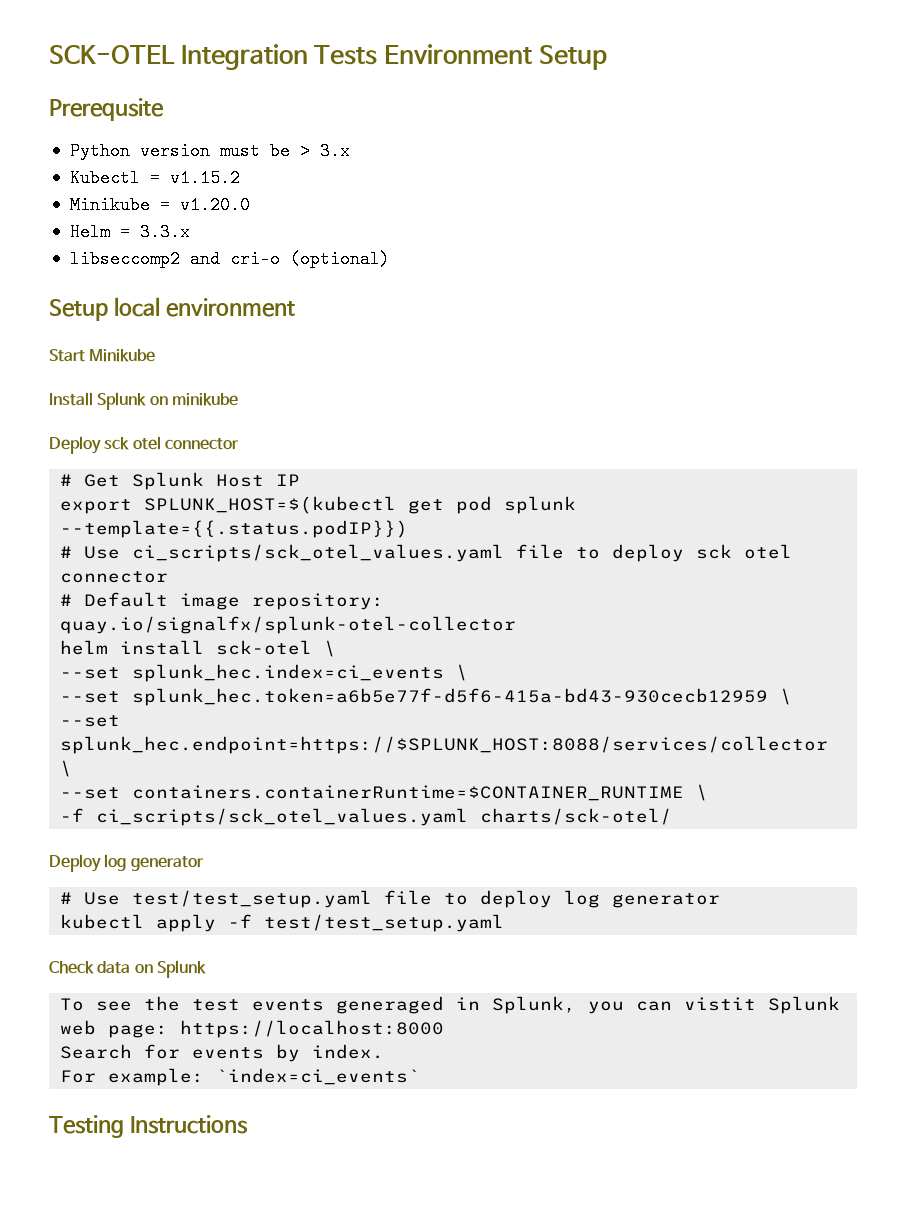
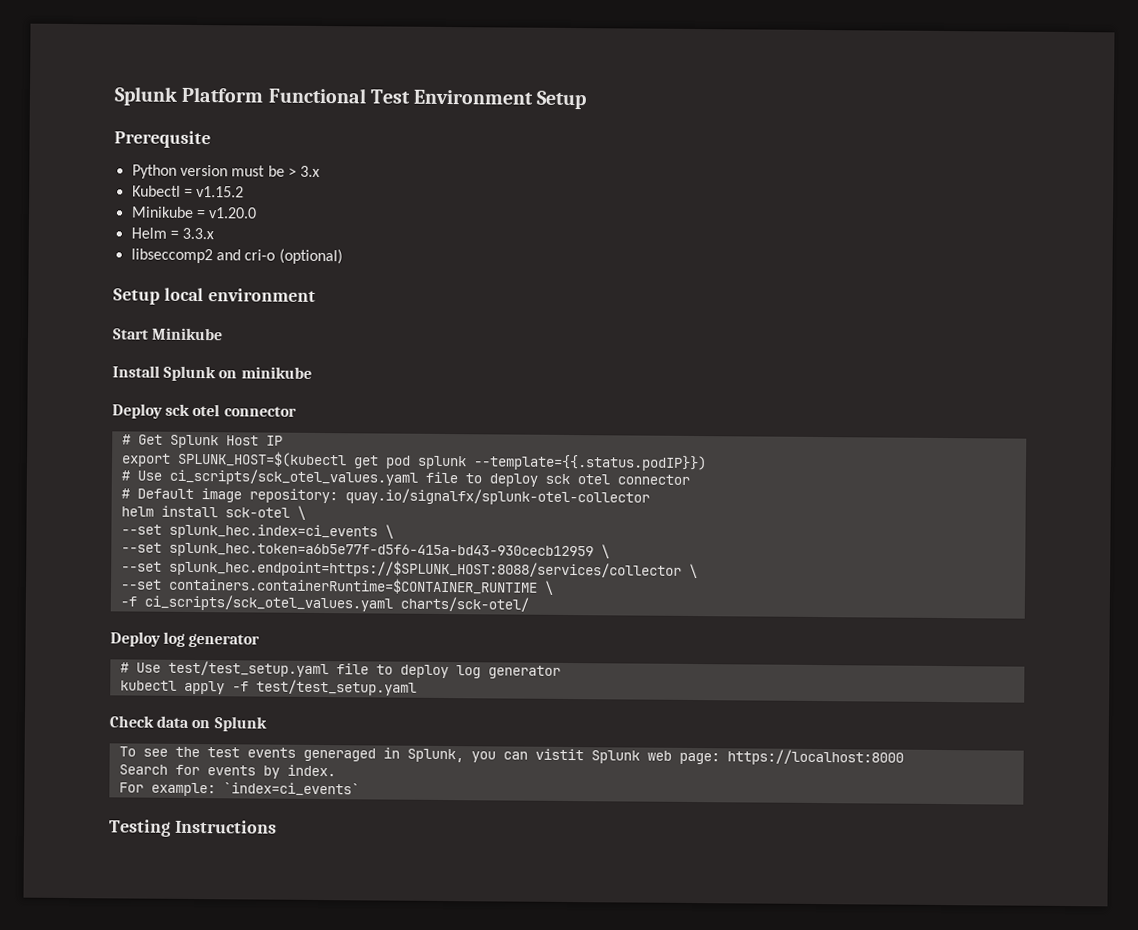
[49,44,378,70] SCK-OTEL Integration Tests -> [114,86,411,106] Splunk Platform Functional Test

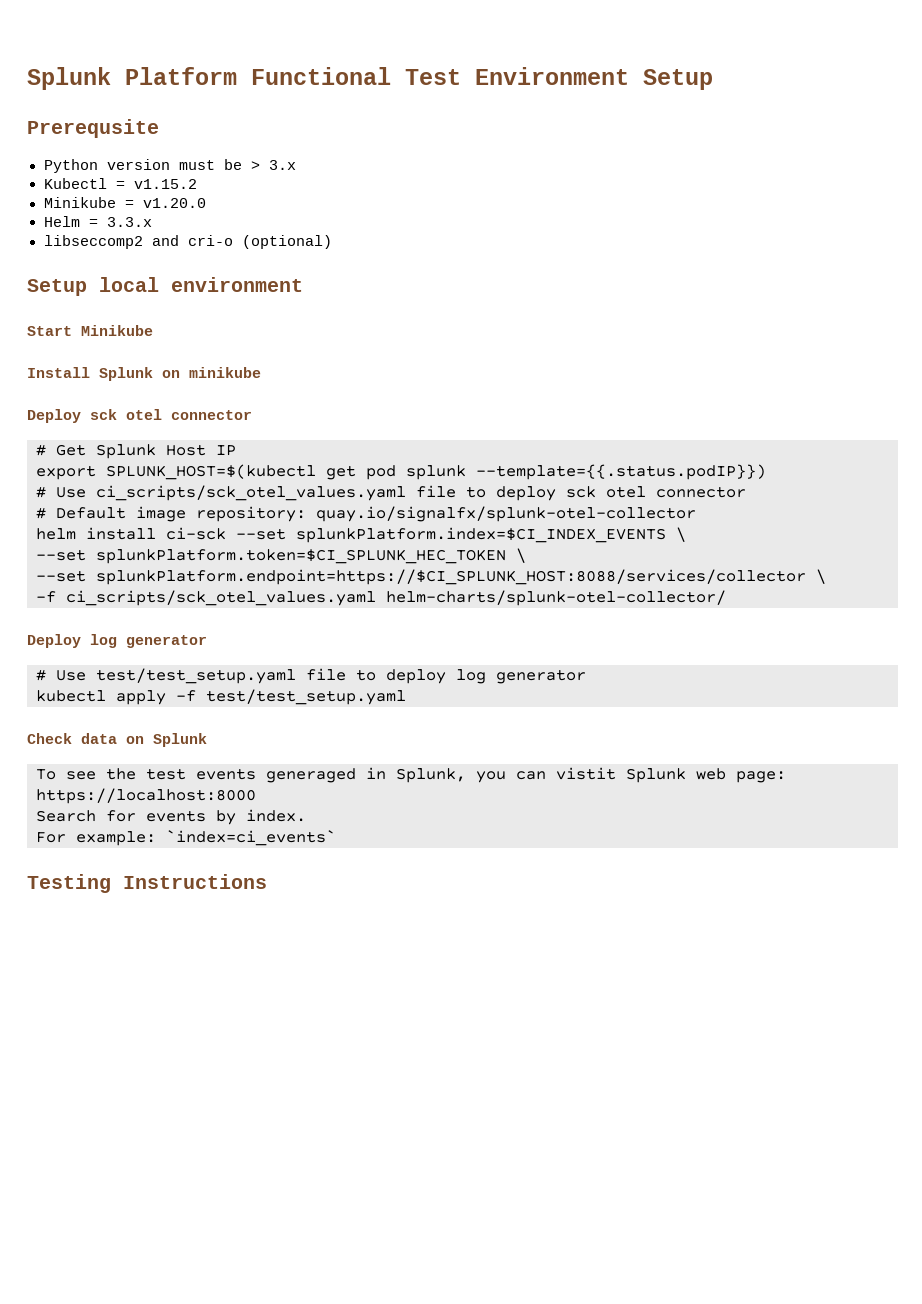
[224,505,306,520] [120,523,394,540] [120,542,610,560] [120,558,698,579] [119,576,538,595] sck-otel \ // --set splunk_hec.index=ci_events \ // --set splunk_hec.token=a6b5e77f-d5f6-415a-bd43-930cecb12959 \ // --set splunk_hec.endpoint=https://$SPLUNK_HOST:8088/services/collector \ // --set containers.containerRuntime=$CONTAINER_RUNTIME -> [166,527,686,543] [36,548,526,564] [36,569,806,585] ci-sck --set splunkPlatform.index=$CI_INDEX_EVENTS \ // --set splunkPlatform.token=$CI_SPLUNK_HEC_TOKEN \ // --set splunkPlatform.endpoint=https://$CI_SPLUNK_HOST:8088/services/collector
[399,596,529,612] charts/sck-otel/ -> [386,590,726,606] helm-charts/splunk-otel-collector/

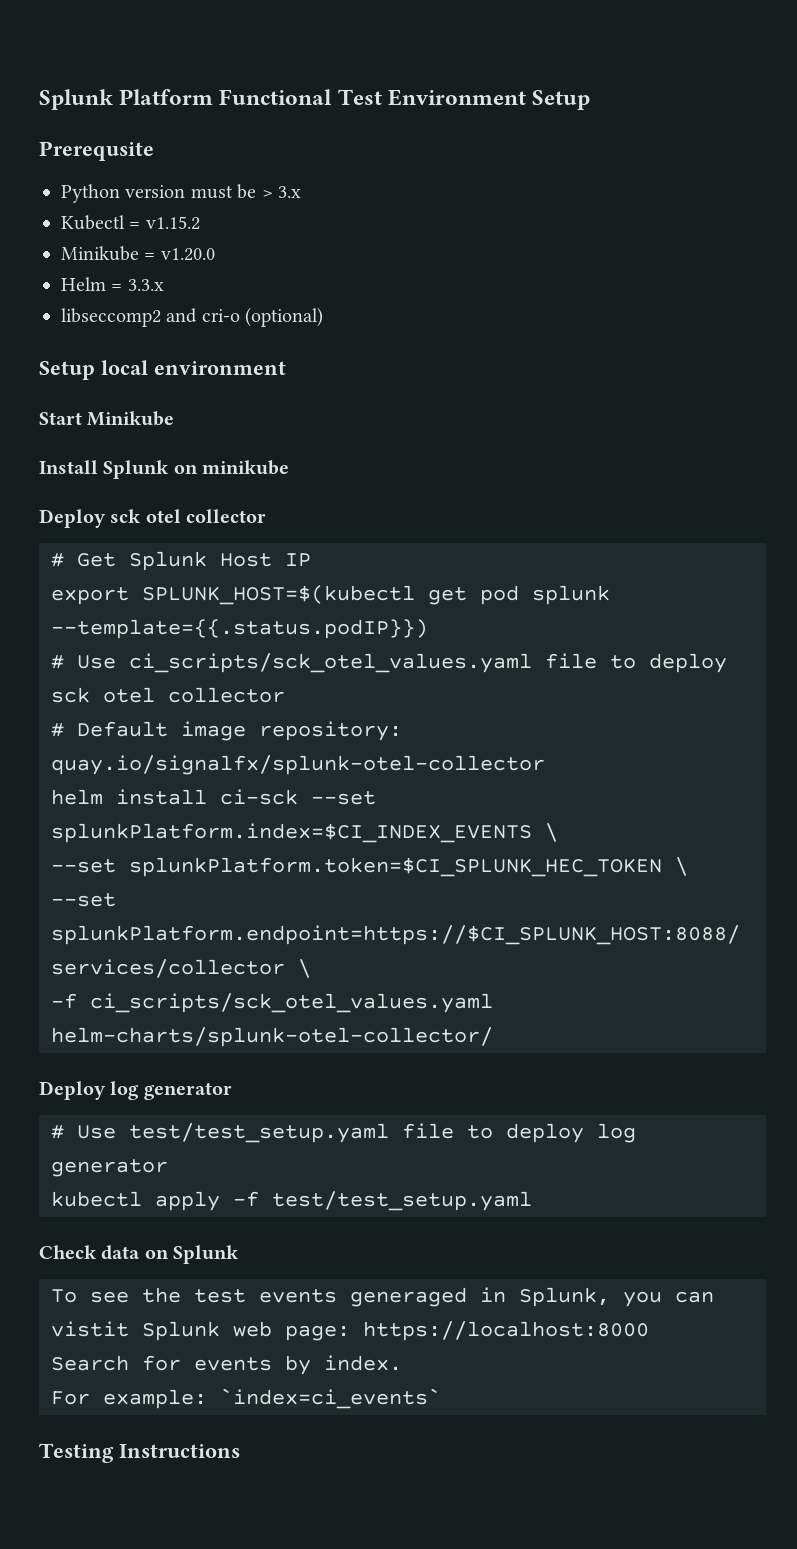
[171,410,252,420] connector -> [186,509,267,523] collector
[656,486,746,498] connector -> [168,687,285,703] collector

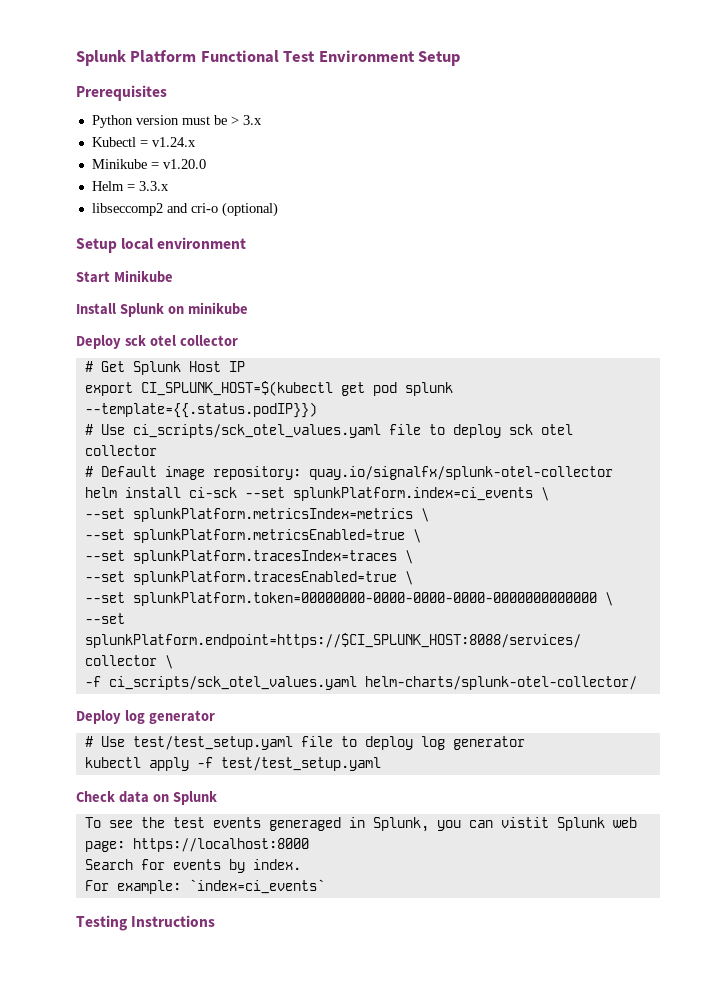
[39,141,154,161] Prerequsite -> [76,85,167,101] Prerequisites
[145,216,200,230] v1.15.2 -> [151,137,196,147] v1.24.x
[142,585,415,605] SPLUNK_HOST=$(kubectl -> [140,381,333,396] CI_SPLUNK_HOST=$(kubectl
[51,823,558,843] [51,857,662,877] splunkPlatform.index=$CI_INDEX_EVENTS \ // --set splunkPlatform.token=$CI_SPLUNK_HEC_TOKEN -> [292,487,549,501] [84,508,429,522] [84,529,421,543] [84,550,413,564] [84,571,413,585] [84,592,597,606] splunkPlatform.index=ci_events \ // --set splunkPlatform.metricsIndex=metrics \ // --set splunkPlatform.metricsEnabled=true \ // --set splunkPlatform.tracesIndex=traces \ // --set splunkPlatform.tracesEnabled=true \ // --set splunkPlatform.token=00000000-0000-0000-0000-0000000000000

